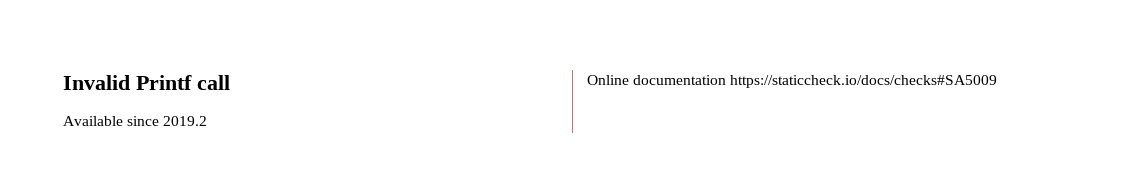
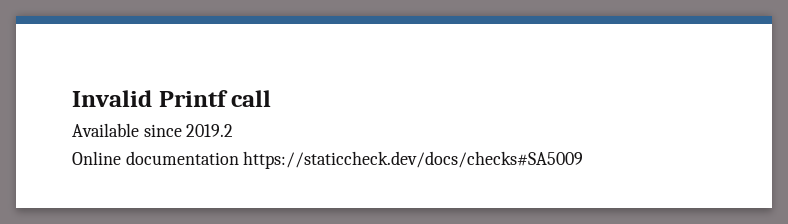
[730,75,998,88] https://staticcheck.io/docs/checks#SA5009 -> [243,151,584,169] https://staticcheck.dev/docs/checks#SA5009

